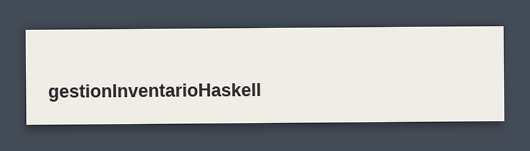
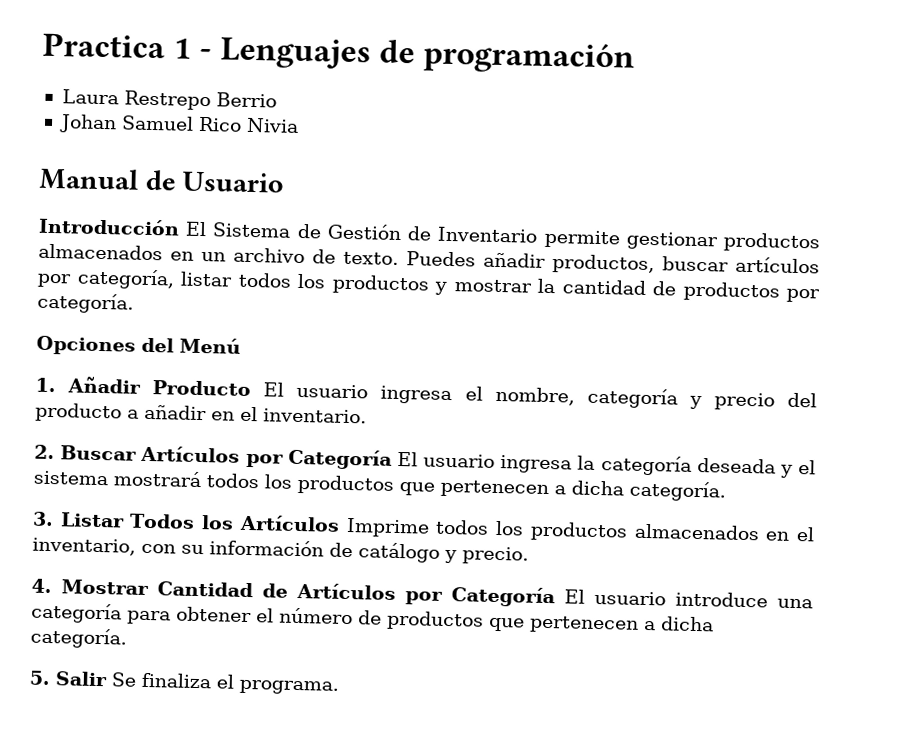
[48,83,262,102] gestionInventarioHaskell -> [42,32,636,75] [61,89,277,111] [58,114,299,134] [39,167,286,193] [38,217,820,253] [38,243,820,275] [37,268,820,303] [37,292,134,314] [36,335,241,356] [35,376,817,411] [35,402,367,424] [34,444,816,478] [33,470,726,502] [32,511,815,542] [32,537,529,565] [31,578,813,609] [31,602,714,634] [30,627,127,649] [29,670,339,695] Practica 1 - Lenguajes de programación // Laura Restrepo Berrio // Johan Samuel Rico Nivia // Manual de Usuario // Introducción El Sistema de Gestión de Inventario permite gestionar productos almacenados en un archivo de texto. Puedes añadir productos, buscar artículos por categoría, listar todos los productos y mostrar la cantidad de productos por categoría. // Opciones del Menú // 1. Añadir Producto El usuario ingresa el nombre, categoría y precio del producto a añadir en el inventario. // 2. Buscar Artículos por Categoría El usuario ingresa la categoría deseada y el sistema mostrará todos los productos que pertenecen a dicha categoría. // 3. Listar Todos los Artículos Imprime todos los productos almacenados en el inventario, con su información de catálogo y precio. // 4. Mostrar Cantidad de Artículos por Categoría El usuario introduce una categoría para obtener el número de productos que pertenecen a dicha categoría. // 5. Salir Se finaliza el programa.

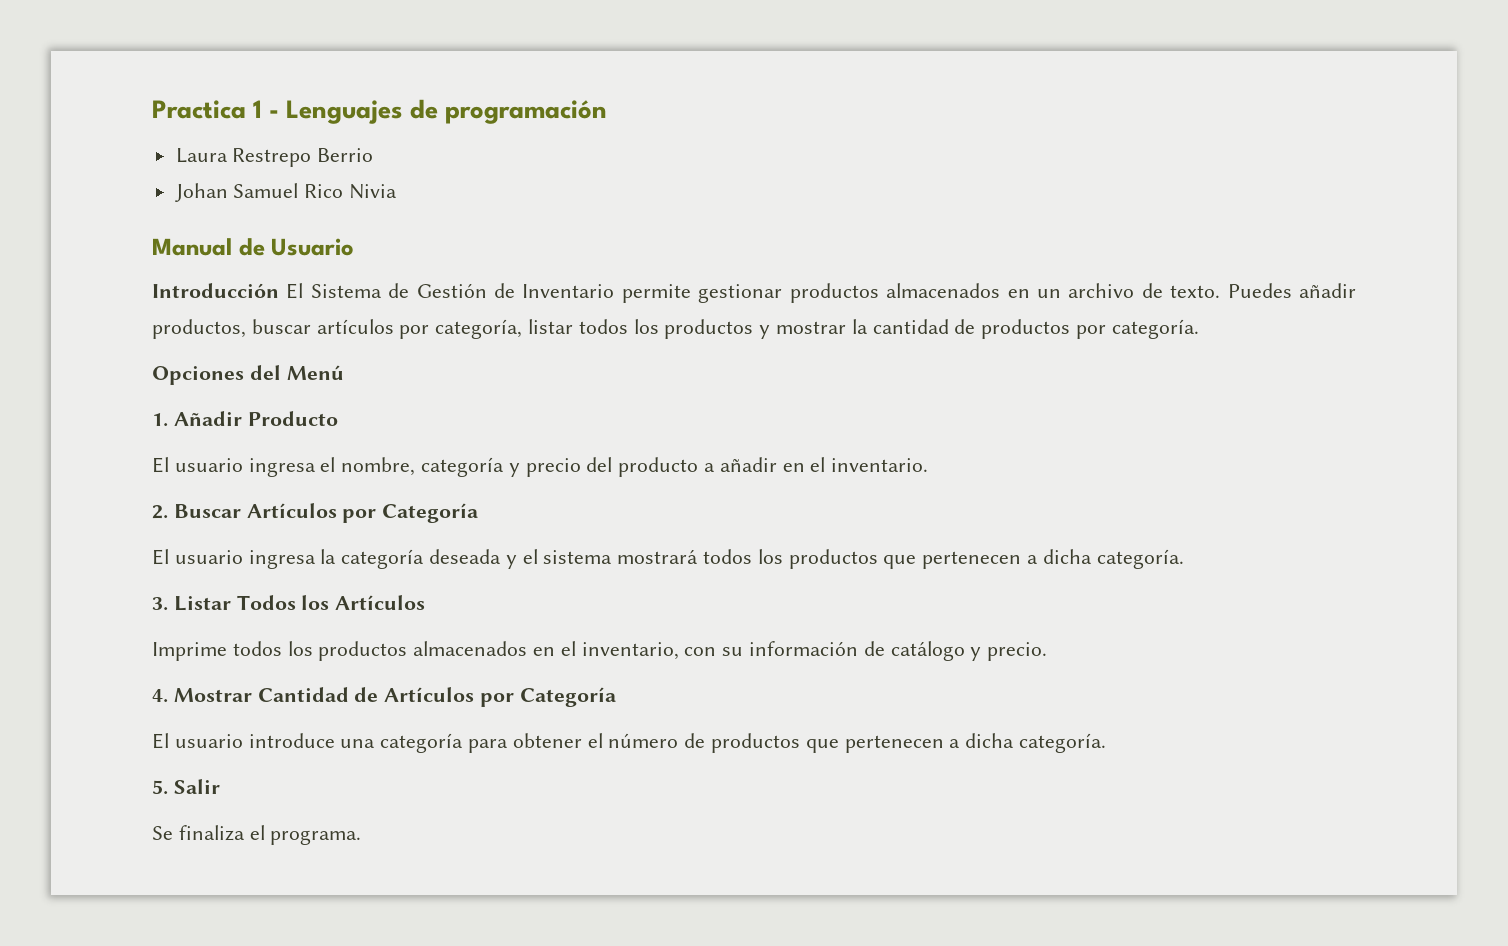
(252, 388) none -> (338, 418) //
(392, 459) none -> (479, 513) //
(340, 523) none -> (426, 602) //
(555, 597) none -> (616, 697) //
(108, 679) none -> (220, 786) //

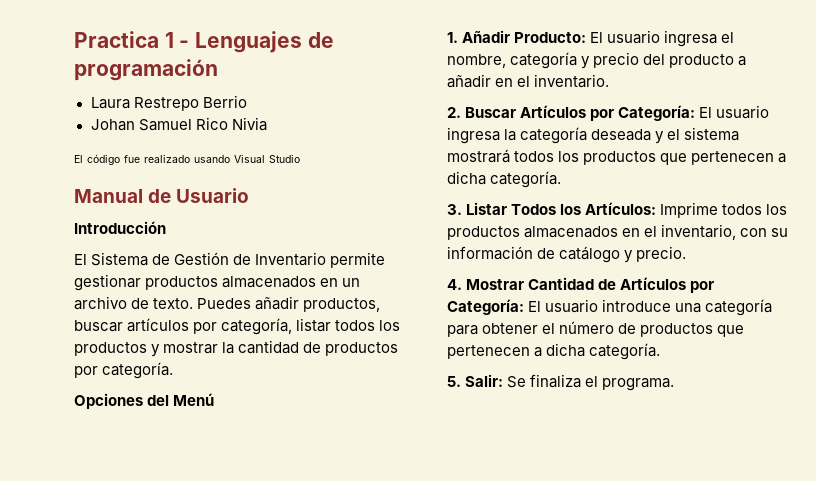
(398, 191) none -> [74,154,301,165] // El código fue realizado usando Visual Studio
(279, 290) none -> (166, 227) //
[247,411,338,426] Producto // -> [514,32,587,43] Producto:
[382,503,479,523] Categoría // -> [618,105,696,121] Categoría:
[335,595,426,610] Artículos // -> [585,202,657,215] Artículos:
[519,687,616,707] Categoría // -> [447,299,524,315] Categoría:
[173,779,220,794] Salir // -> [465,374,504,387] Salir:

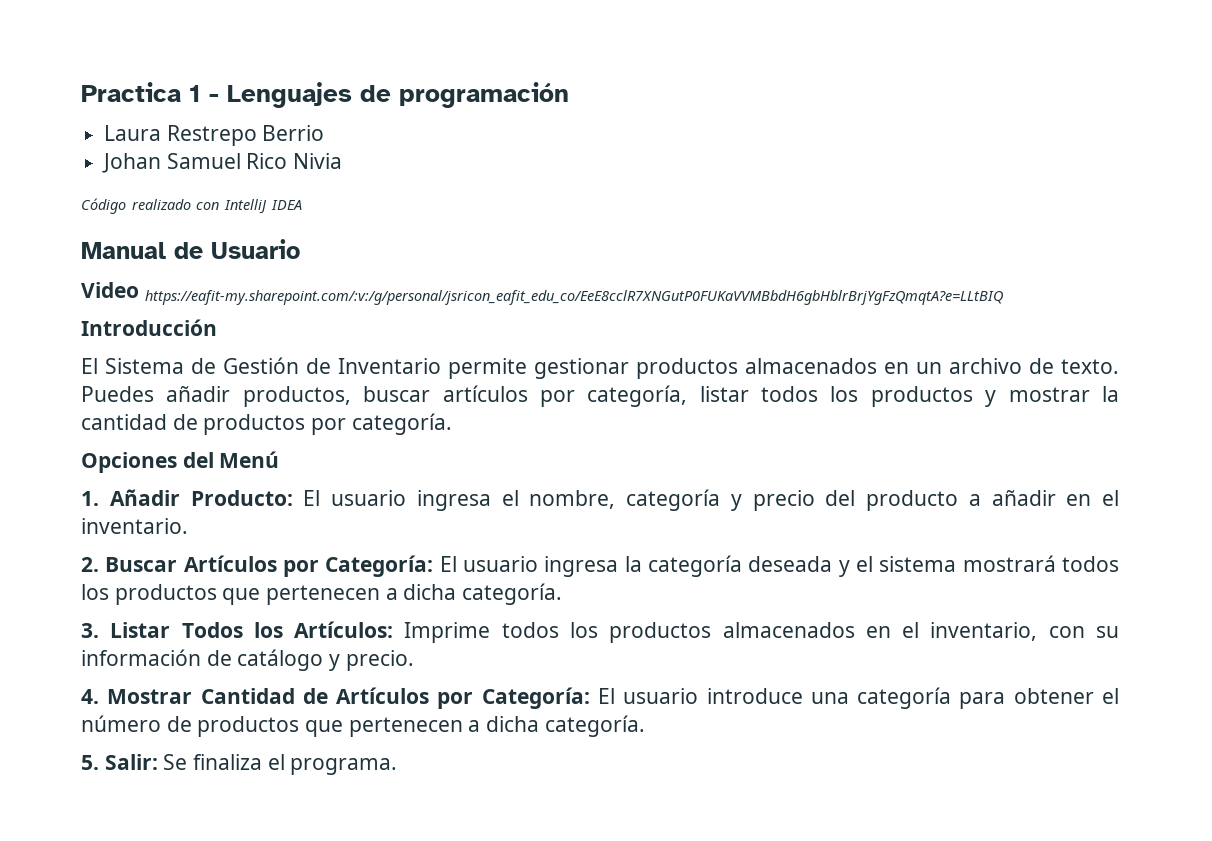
[74,154,301,165] El código fue realizado usando Visual Studio -> [81,198,302,214] Código realizado con IntelliJ IDEA
(250, 195) none -> [81,282,1003,305] // Video https://eafit-my.sharepoint.com/:v:/g/personal/jsricon_eafit_edu_co/EeE8cclR7XNGutP0FUKaVVMBbdH6gbHblrBrjYgFzQmqtA?e=LLtBIQ

